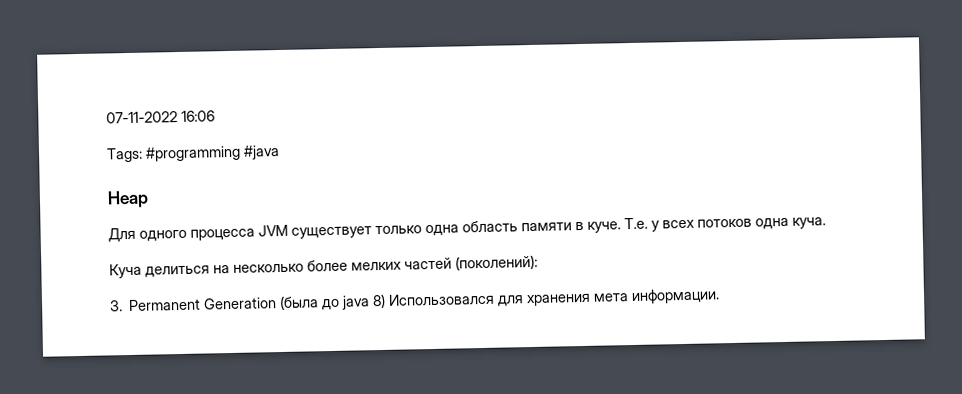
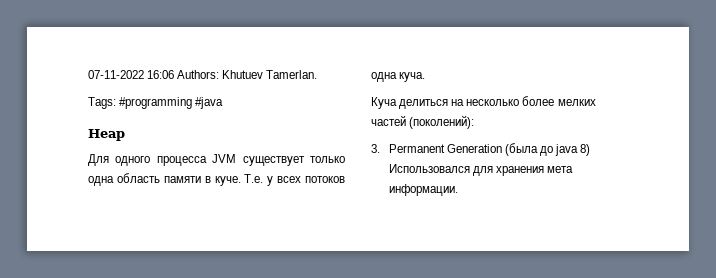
(215, 116) none -> [177,70,318,79] Authors: Khutuev Tamerlan.

